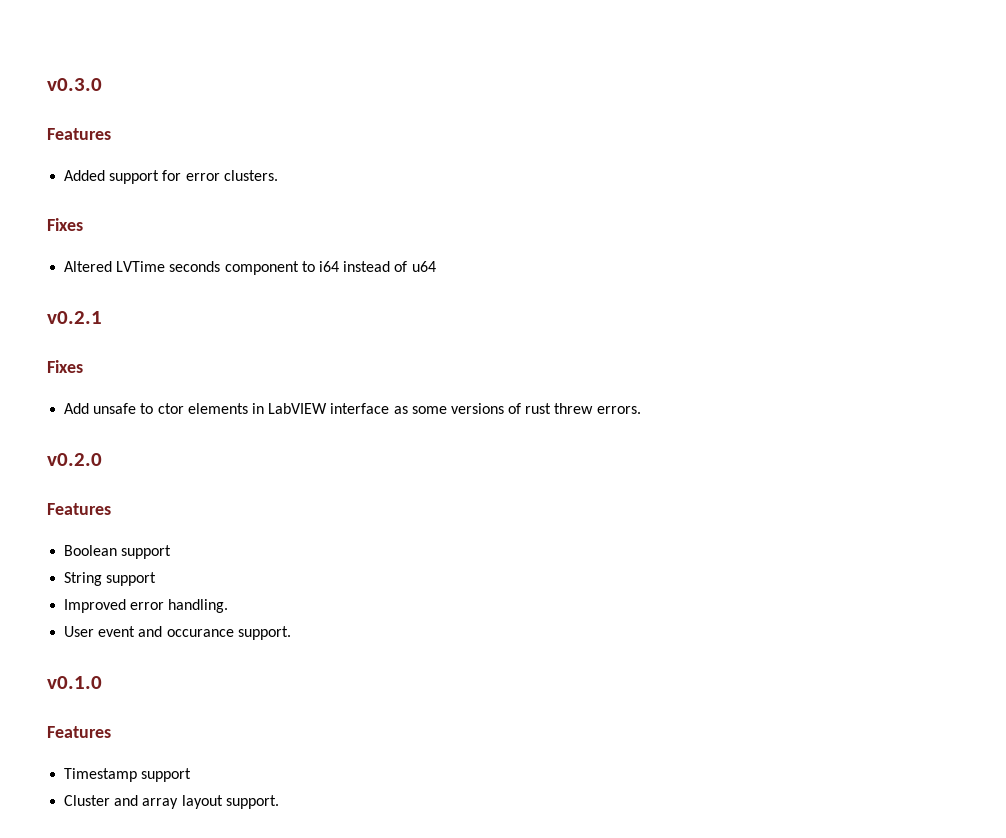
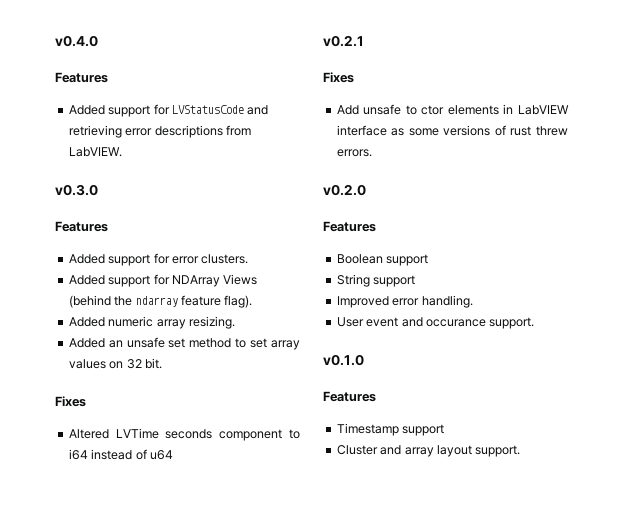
(47, 84) none -> [55,35,98,47] [55,72,108,83] [68,104,269,117] [68,125,251,138] [68,147,122,157] v0.4.0 // Features // Added support for LVStatusCode and retrieving error descriptions from LabVIEW. //
(278, 175) none -> [68,274,258,287] [68,295,253,308] [68,316,235,329] [68,337,300,350] [68,358,162,369] // Added support for NDArray Views (behind the ndarray feature flag). // Added numeric array resizing. // Added an unsafe set method to set array values on 32 bit.

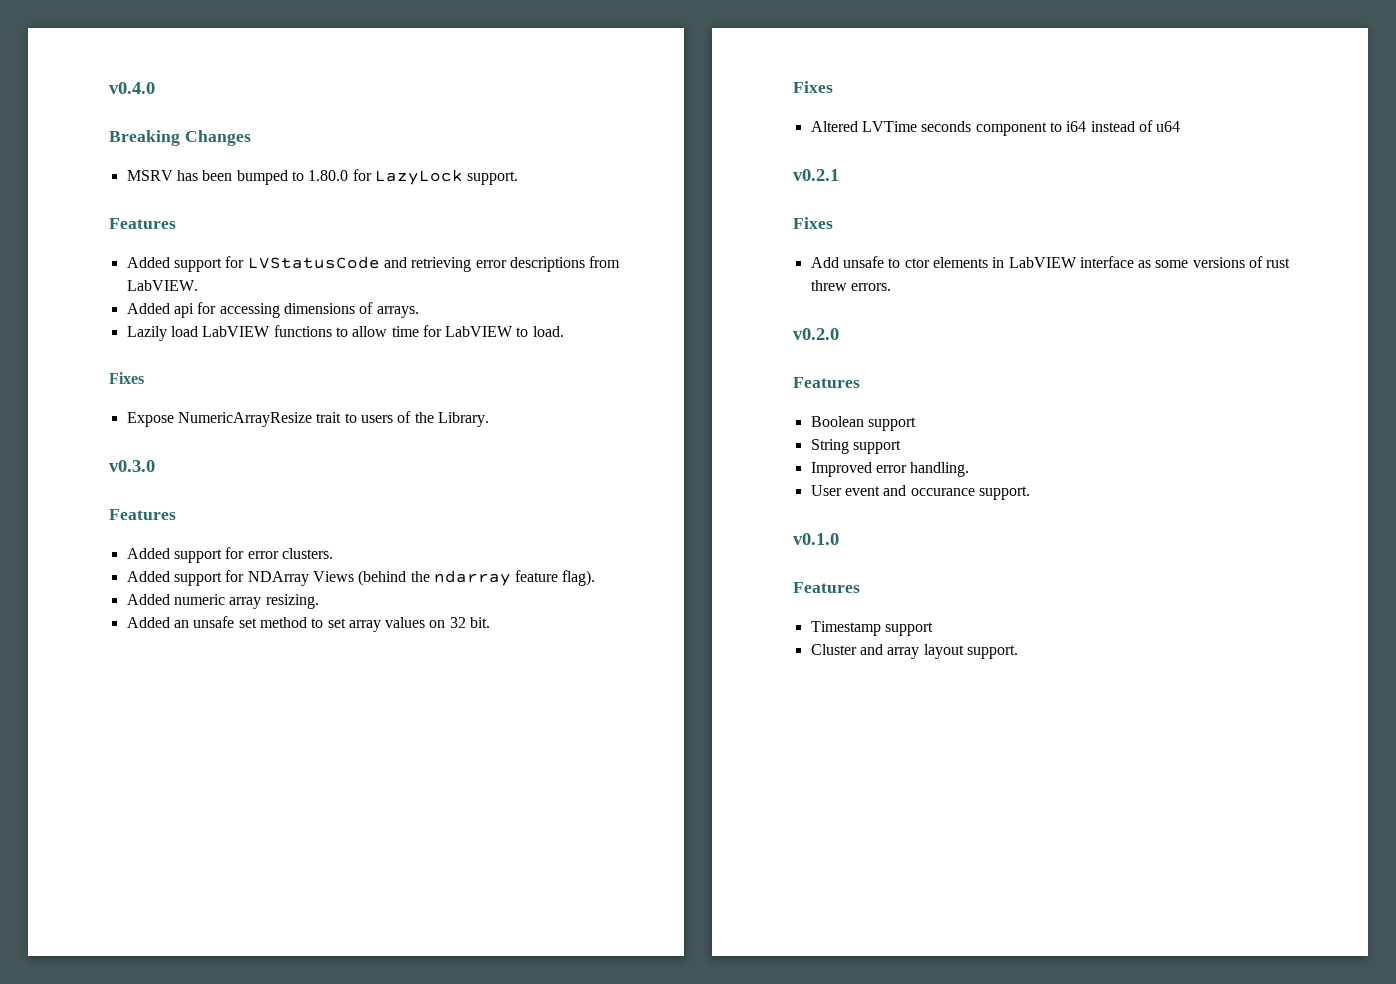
(98, 41) none -> [109,130,251,146] [126,169,519,185] // Breaking Changes // MSRV has been bumped to 1.80.0 for LazyLock support.
(122, 152) none -> [126,302,419,318] [126,325,564,341] [109,372,144,384] [126,411,489,427] // Added api for accessing dimensions of arrays. // Lazily load LabVIEW functions to allow time for LabVIEW to load. // Fixes // Expose NumericArrayResize trait to users of the Library.

